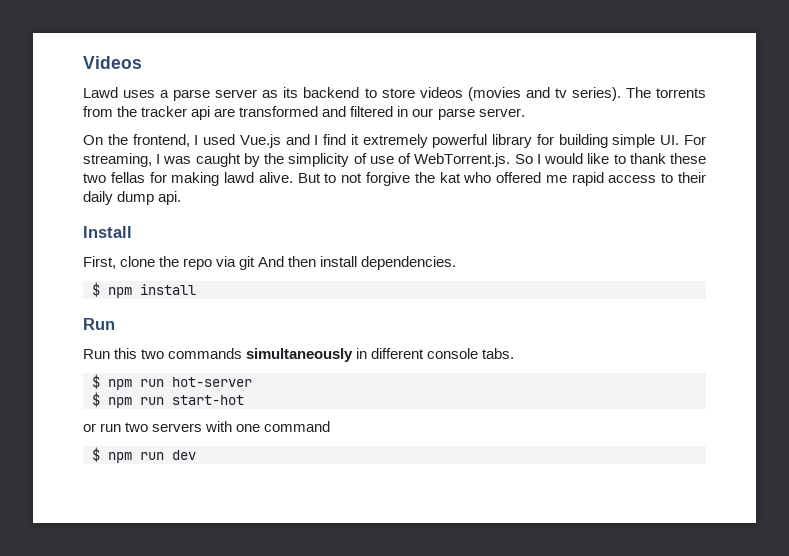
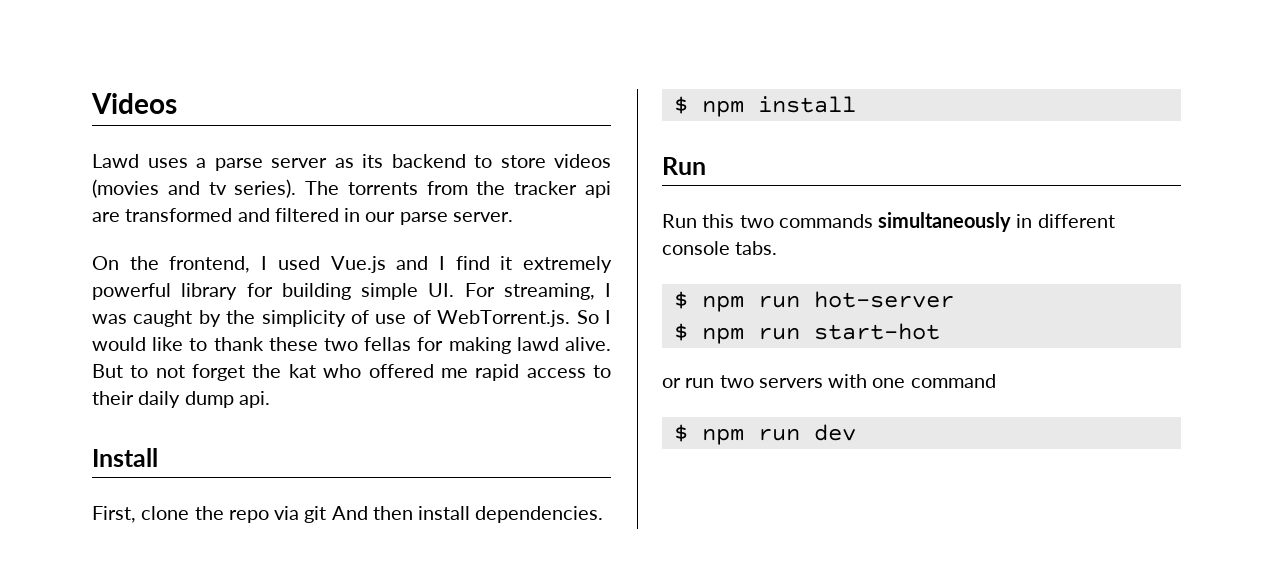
[366,172,410,186] forgive -> [192,364,246,381] forget

